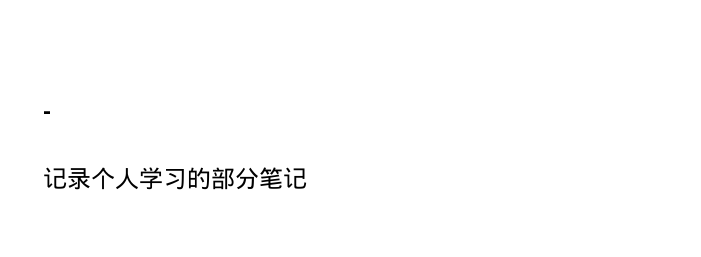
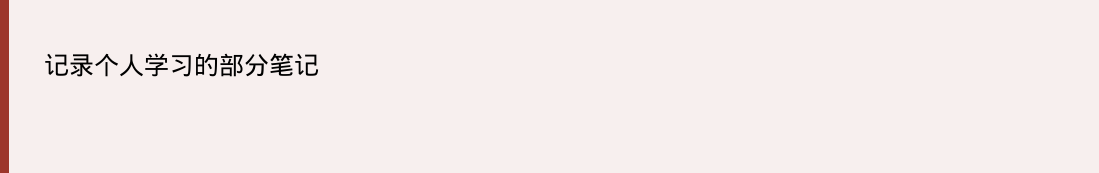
[43,111,52,120] - // -> (44, 64) none

